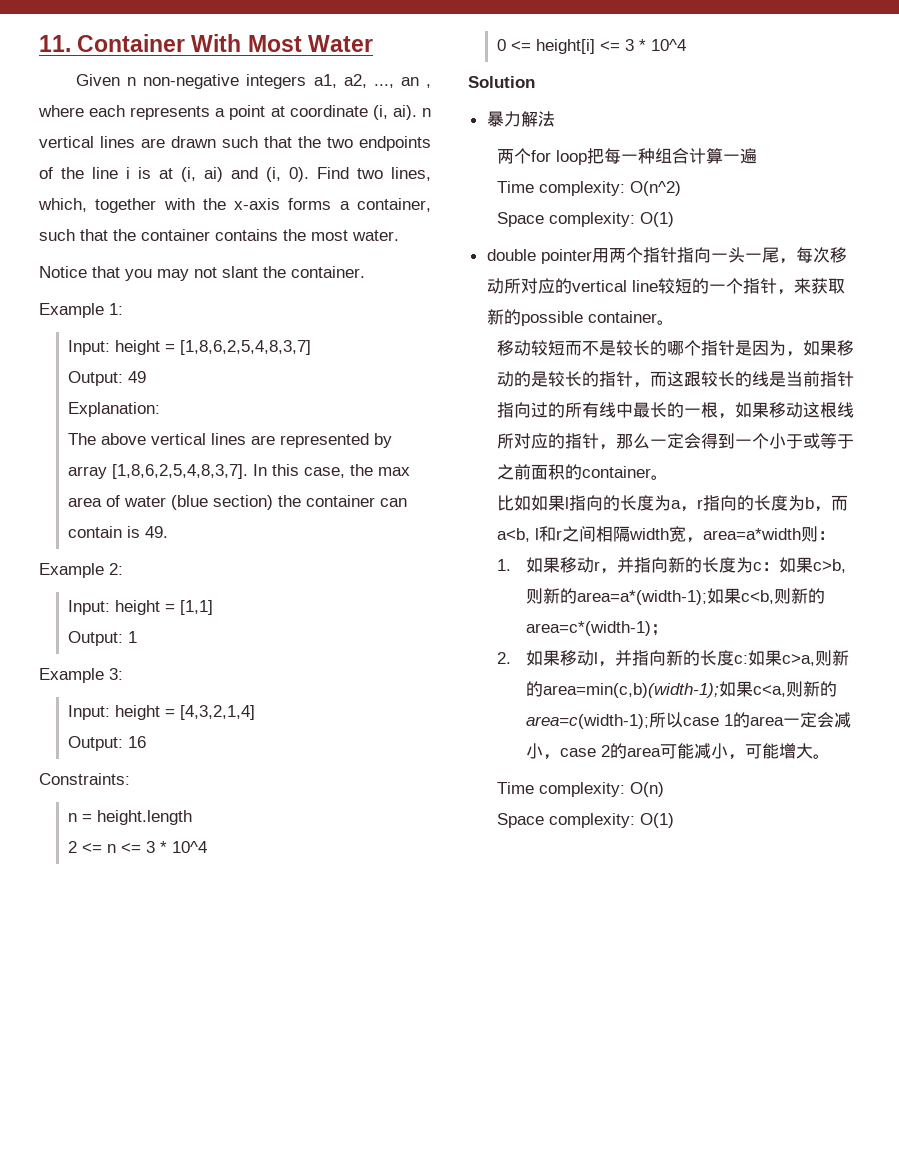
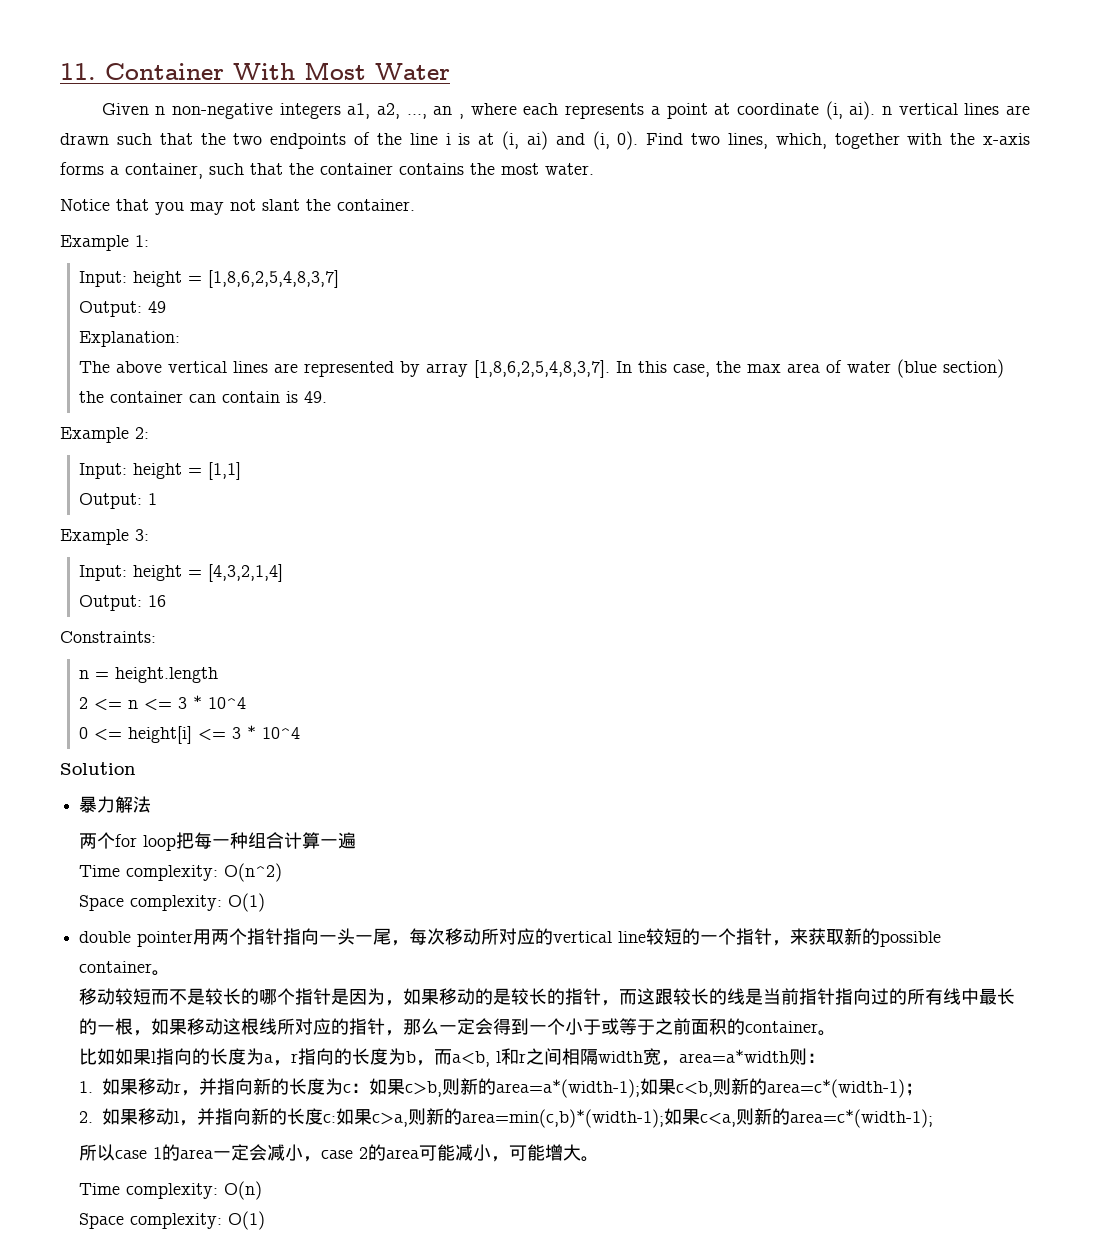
[543,683,720,698] area=min(c,b)(width-1); -> [462,1109,665,1128] area=min(c,b)*(width-1);
[526,714,650,729] area=c(width-1); -> [790,1109,934,1128] area=c*(width-1); //

